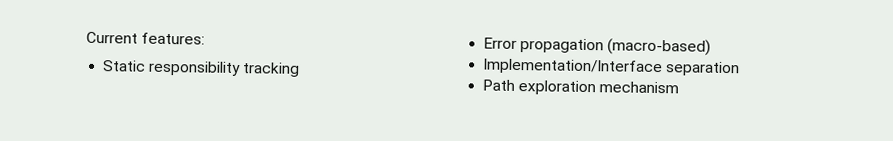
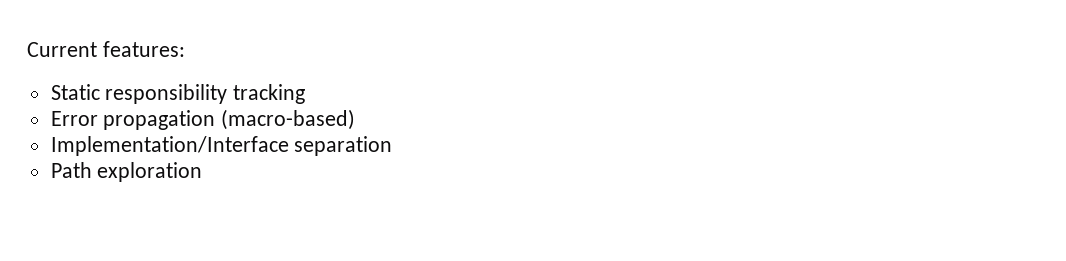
[599,81,680,94] mechanism -> (203, 172) none

